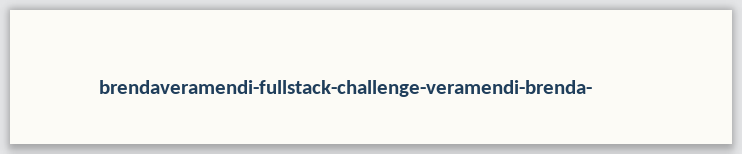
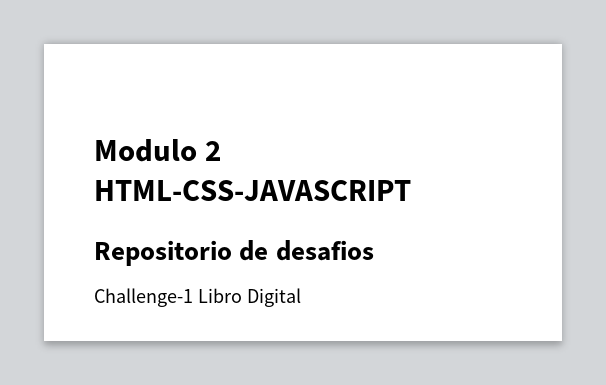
[99,80,592,97] brendaveramendi-fullstack-challenge-veramendi-brenda- -> [94,139,222,162] [94,180,411,201] [94,240,374,266] [94,288,301,307] Modulo 2 HTML-CSS-JAVASCRIPT // Repositorio de desafios // Challenge-1 Libro Digital

